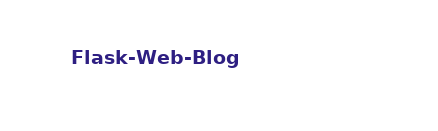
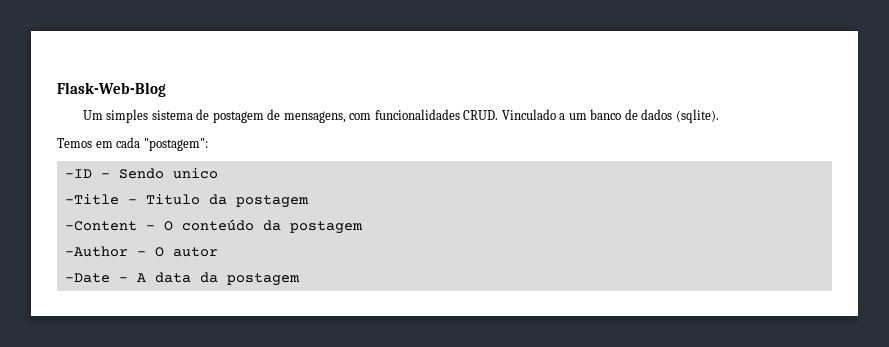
(240, 59) none -> [82,109,719,123] [57,137,208,151] [64,168,218,179] [64,194,309,208] [64,219,363,234] [64,246,218,257] [64,272,300,286] // Um simples sistema de postagem de mensagens, com funcionalidades CRUD. Vinculado a um banco de dados (sqlite). // Temos em cada "postagem": // -ID - Sendo unico // -Title - Titulo da postagem // -Content - O conteúdo da postagem // -Author - O autor // -Date - A data da postagem

